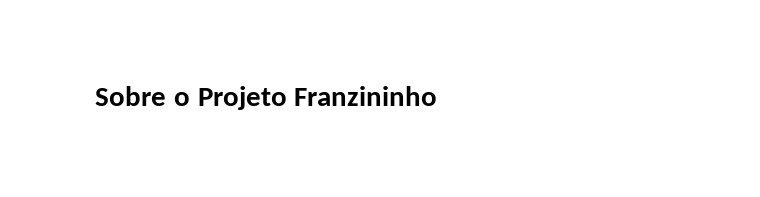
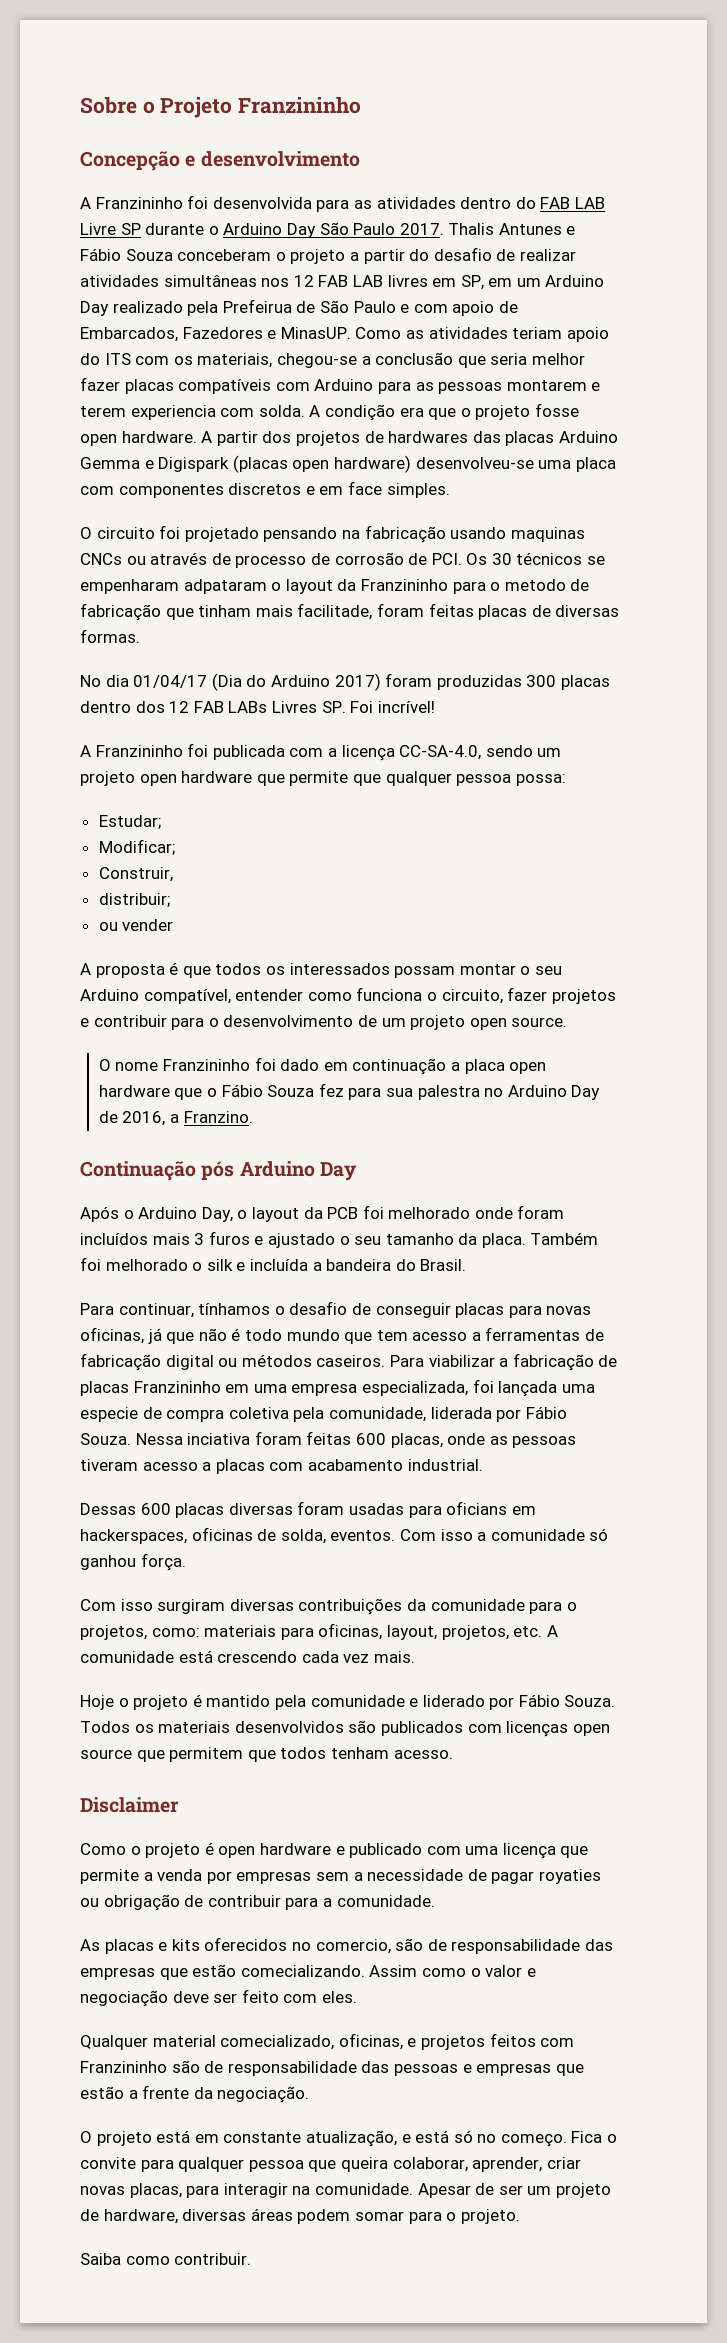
(438, 96) none -> [80,151,360,171] [80,195,605,212] [80,222,576,238] [80,247,576,264] [80,275,605,290] [80,299,518,316] [80,327,609,342] [80,352,585,368] [80,377,601,394] [80,403,579,421] [80,431,618,446] [80,455,616,473] [80,481,450,498] [80,525,585,543] [80,552,606,568] [80,579,590,594] [80,603,620,621] [80,629,140,643] [80,673,610,691] [80,701,435,713] [80,743,562,761] [80,771,566,786] [98,815,161,829] [98,839,175,855] [98,867,173,882] [98,893,170,907] [98,919,174,931] [80,962,562,978] [80,987,616,1004] [80,1015,568,1030] [98,1057,547,1075] [98,1083,601,1100] [98,1111,253,1126] [80,1161,357,1181] [80,1205,565,1222] [80,1231,599,1248] [80,1257,467,1271] [80,1301,592,1318] [80,1327,605,1344] [80,1353,618,1371] [80,1379,595,1397] [80,1406,567,1422] [80,1431,577,1448] [80,1459,483,1474] [80,1501,536,1518] [80,1527,609,1544] [80,1553,186,1571] [80,1598,577,1615] [80,1623,558,1640] [80,1650,415,1663] [80,1694,616,1710] [80,1720,610,1737] [80,1747,453,1762] [80,1797,179,1813] [80,1842,589,1859] [80,1869,601,1884] [80,1894,435,1911] [80,1937,613,1954] [80,1964,536,1980] [80,1989,357,2007] [80,2033,575,2050] [80,2060,584,2076] [80,2085,310,2103] [80,2130,618,2147] [80,2157,581,2172] [80,2183,611,2198] [80,2208,520,2224] [80,2253,252,2265] // Concepção e desenvolvimento // A Franzininho foi desenvolvida para as atividades dentro do FAB LAB Livre SP durante o Arduino Day São Paulo 2017. Thalis Antunes e Fábio Souza conceberam o projeto a partir do desafio de realizar atividades simultâneas nos 12 FAB LAB livres em SP, em um Arduino Day realizado pela Prefeirua de São Paulo e com apoio de Embarcados, Fazedores e MinasUP. Como as atividades teriam apoio do ITS com os materiais, chegou-se a conclusão que seria melhor fazer placas compatíveis com Arduino para as pessoas montarem e terem experiencia com solda. A condição era que o projeto fosse open hardware. A partir dos projetos de hardwares das placas Arduino Gemma e Digispark (placas open hardware) desenvolveu-se uma placa com componentes discretos e em face simples. // O circuito foi projetado pensando na fabricação usando maquinas CNCs ou através de processo de corrosão de PCI. Os 30 técnicos se empenharam adpataram o layout da Franzininho para o metodo de fabricação que tinham mais facilitade, foram feitas placas de diversas formas. // No dia 01/04/17 (Dia do Arduino 2017) foram produzidas 300 placas dentro dos 12 FAB LABs Livres SP. Foi incrível! // A Franzininho foi publicada com a licença CC-SA-4.0, sendo um projeto open hardware que permite que qualquer pessoa possa: // Estudar; // Modificar; // Construir, // distribuir; // ou vender // A proposta é que todos os interessados possam montar o seu Arduino compatível, entender como funciona o circuito, fazer projetos e contribuir para o desenvolvimento de um projeto open source. // O nome Franzininho foi dado em continuação a placa open hardware que o Fábio Souza fez para sua palestra no Arduino Day de 2016, a Franzino. // Continuação pós Arduino Day // Após o Arduino Day, o layout da PCB foi melhorado onde foram incluídos mais 3 furos e ajustado o seu tamanho da placa. Também foi melhorado o silk e incluída a bandeira do Brasil. // Para continuar, tínhamos o desafio de conseguir placas para novas oficinas, já que não é todo mundo que tem acesso a ferramentas de fabricação digital ou métodos caseiros. Para viabilizar a fabricação de placas Franzininho em uma empresa especializada, foi lançada uma especie de compra coletiva pela comunidade, liderada por Fábio Souza. Nessa inciativa foram feitas 600 placas, onde as pessoas tiveram acesso a placas com acabamento industrial. // Dessas 600 placas diversas foram usadas para oficians em hackerspaces, oficinas de solda, eventos. Com isso a comunidade só ganhou força. // Com isso surgiram diversas contribuições da comunidade para o projetos, como: materiais para oficinas, layout, projetos, etc. A comunidade está crescendo cada vez mais. // Hoje o projeto é mantido pela comunidade e liderado por Fábio Souza. Todos os materiais desenvolvidos são publicados com licenças open source que permitem que todos tenham acesso. // Disclaimer // Como o projeto é open hardware e publicado com uma licença que permite a venda por empresas sem a necessidade de pagar royaties ou obrigação de contribuir para a comunidade. // As placas e kits oferecidos no comercio, são de responsabilidade das empresas que estão comecializando. Assim como o valor e negociação deve ser feito com eles. // Qualquer material comecializado, oficinas, e projetos feitos com Franzininho são de responsabilidade das pessoas e empresas que estão a frente da negociação. // O projeto está em constante atualização, e está só no começo. Fica o convite para qualquer pessoa que queira colaborar, aprender, criar novas placas, para interagir na comunidade. Apesar de ser um projeto de hardware, diversas áreas podem somar para o projeto. // Saiba como contribuir.

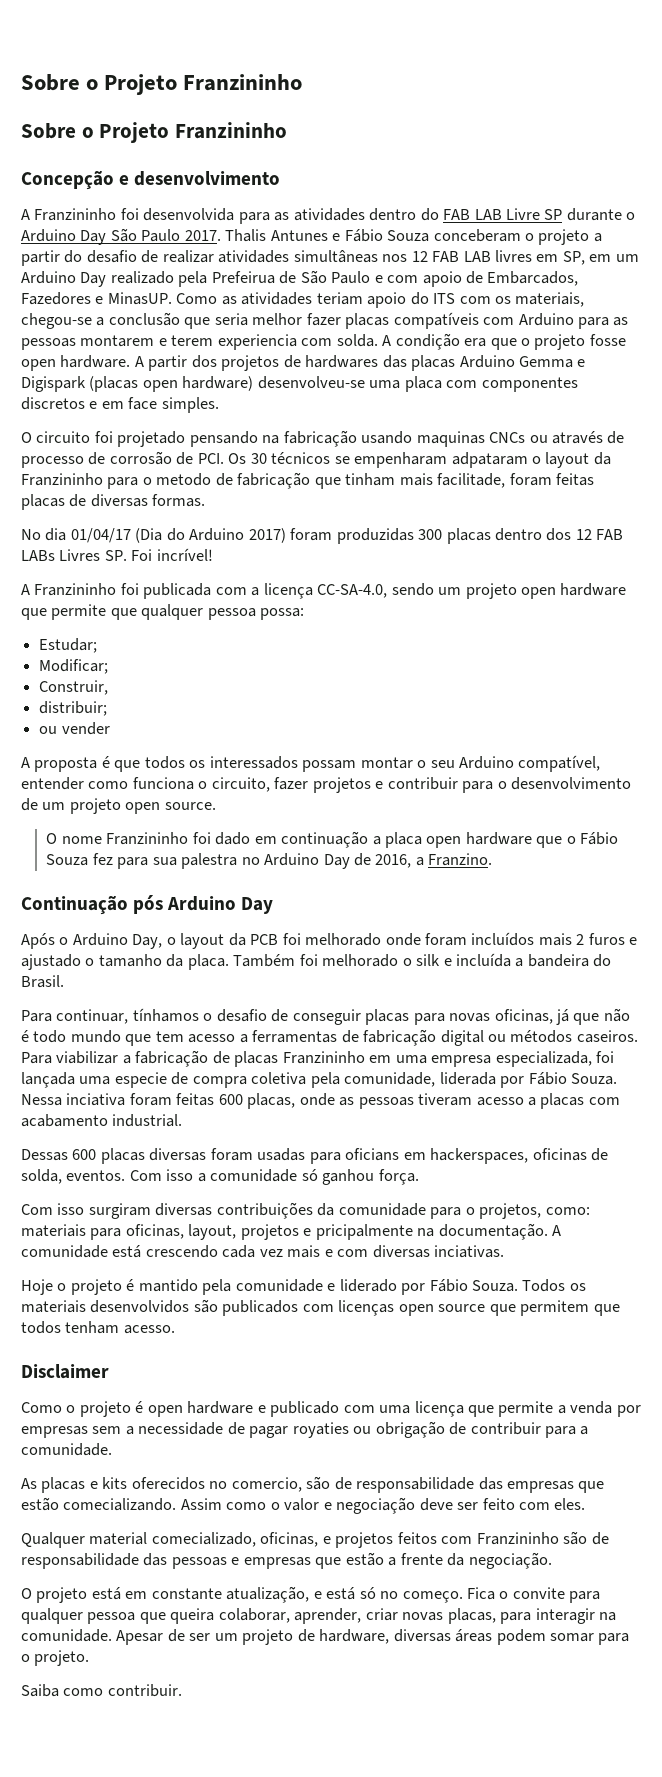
[80,97,362,118] Sobre o Projeto Franzininho -> [21,74,303,95] [21,122,288,143] Sobre o Projeto Franzininho // Sobre o Projeto Franzininho
[194,1233,205,1245] 3 -> [576,934,585,945] 2
[354,1236,382,1245] seu -> (95, 962) none
[441,1625,543,1640] projetos, etc. -> [240,1223,548,1240] projetos e pricipalmente na documentação.
[373,1651,415,1663] mais. -> [287,1245,505,1258] mais e com diversas inciativas.

